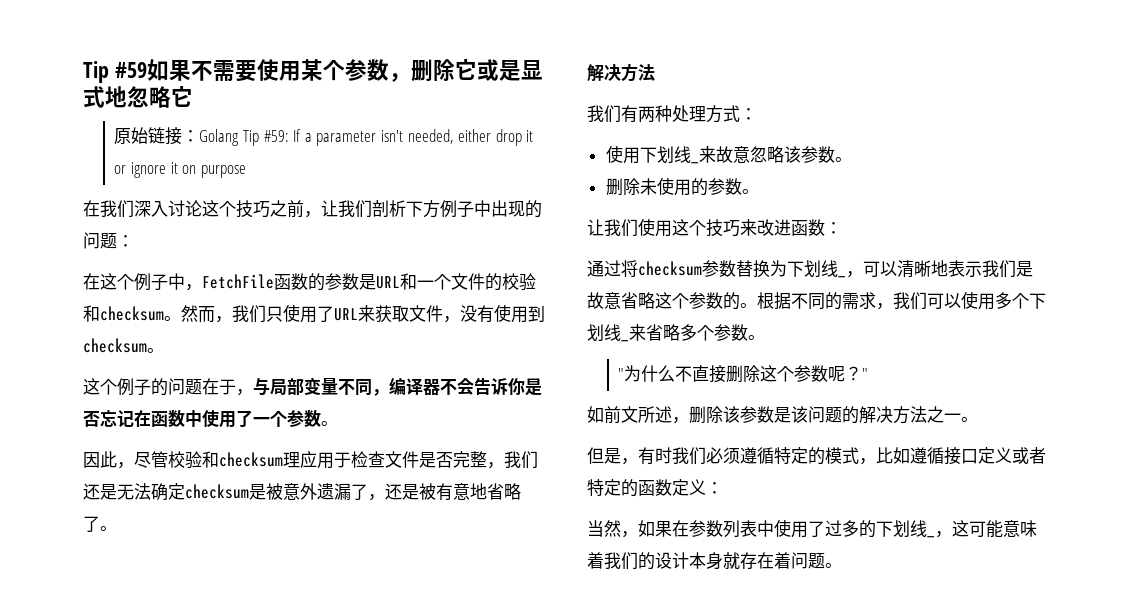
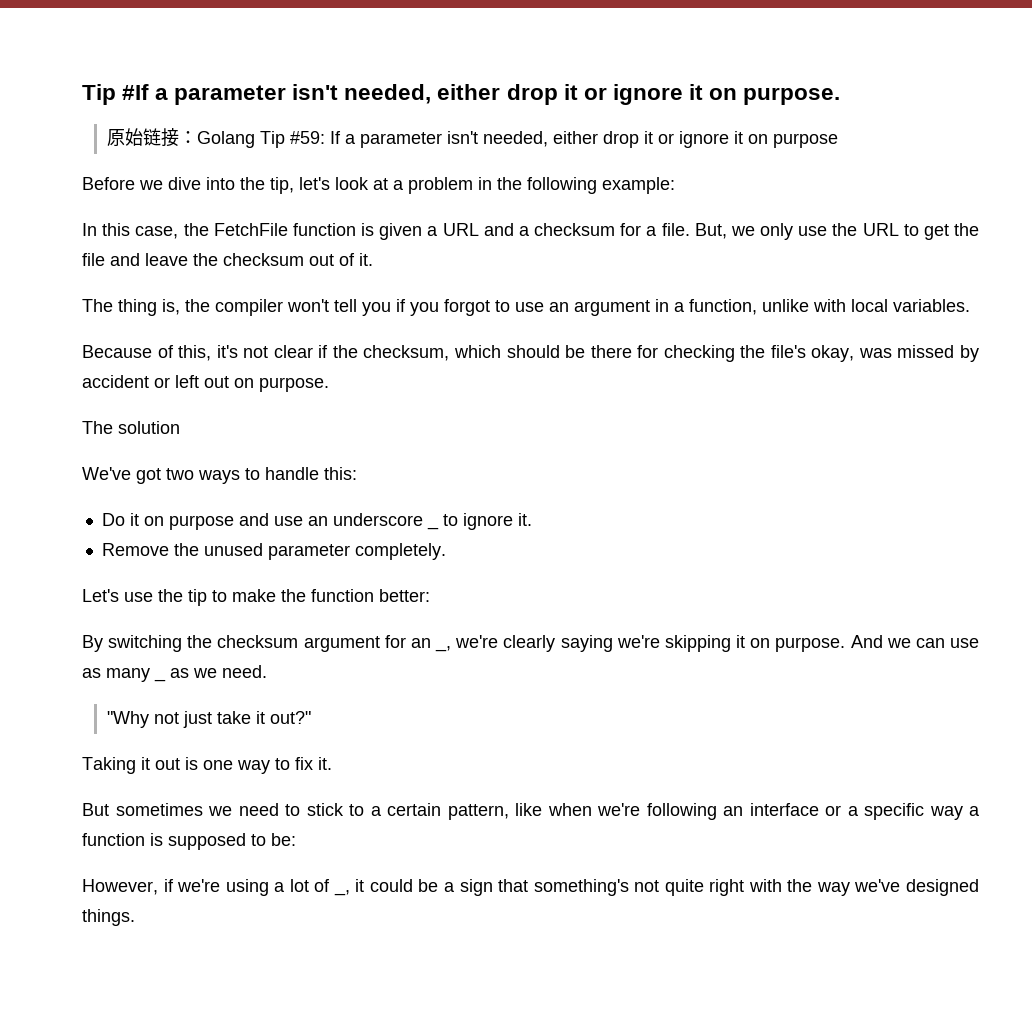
[83,59,543,83] [83,86,193,108] Tip #59如果不需要使用某个参数，删除它或是显式地忽略它 -> [82,84,840,105] Tip #If a parameter isn't needed, either drop it or ignore it on purpose.
[83,200,542,218] [83,232,134,249] [83,273,536,291] [83,304,545,323] [83,338,164,353] [83,377,542,396] [83,410,338,428] [83,451,538,469] [83,483,521,501] [83,516,117,532] [587,63,655,82] [587,105,757,123] [605,145,852,164] [605,177,759,196] [587,218,842,237] [587,260,1033,278] [587,291,1046,310] [587,324,765,342] [618,365,869,383] [587,406,978,424] [587,447,1046,465] [587,479,723,497] [587,519,1037,538] [587,552,842,570] 在我们深入讨论这个技巧之前，让我们剖析下方例子中出现的问题： // 在这个例子中，FetchFile函数的参数是URL和一个文件的校验和checksum。然而，我们只使用了URL来获取文件，没有使用到checksum。 // 这个例子的问题在于，与局部变量不同，编译器不会告诉你是否忘记在函数中使用了一个参数。 // 因此，尽管校验和checksum理应用于检查文件是否完整，我们还是无法确定checksum是被意外遗漏了，还是被有意地省略了。 // 解决方法 // 我们有两种处理方式： // 使用下划线_来故意忽略该参数。 // 删除未使用的参数。 // 让我们使用这个技巧来改进函数： // 通过将checksum参数替换为下划线_，可以清晰地表示我们是故意省略这个参数的。根据不同的需求，我们可以使用多个下划线_来省略多个参数。 // "为什么不直接删除这个参数呢？" // 如前文所述，删除该参数是该问题的解决方法之一。 // 但是，有时我们必须遵循特定的模式，比如遵循接口定义或者特定的函数定义： // 当然，如果在参数列表中使用了过多的下划线_，这可能意味着我们的设计本身就存在着问题。 -> [82,177,675,194] [82,223,979,240] [82,253,373,266] [82,299,970,316] [82,345,979,362] [82,375,329,392] [82,421,180,434] [82,467,357,484] [101,513,423,530] [426,526,439,530] [442,513,532,530] [101,543,446,560] [82,589,430,606] [82,635,979,652] [82,668,166,682] [170,665,267,678] [106,711,311,728] [82,757,332,774] [82,803,980,820] [82,833,296,850] [82,879,979,896] [82,909,135,926] Before we dive into the tip, let's look at a problem in the following example: // In this case, the FetchFile function is given a URL and a checksum for a file. But, we only use the URL to get the file and leave the checksum out of it. // The thing is, the compiler won't tell you if you forgot to use an argument in a function, unlike with local variables. // Because of this, it's not clear if the checksum, which should be there for checking the file's okay, was missed by accident or left out on purpose. // The solution // We've got two ways to handle this: // Do it on purpose and use an underscore _ to ignore it. // Remove the unused parameter completely. // Let's use the tip to make the function better: // By switching the checksum argument for an _, we're clearly saying we're skipping it on purpose. And we can use as many _ as we need. // "Why not just take it out?" // Taking it out is one way to fix it. // But sometimes we need to stick to a certain pattern, like when we're following an interface or a specific way a function is supposed to be: // However, if we're using a lot of _, it could be a sign that something's not quite right with the way we've designed things.

